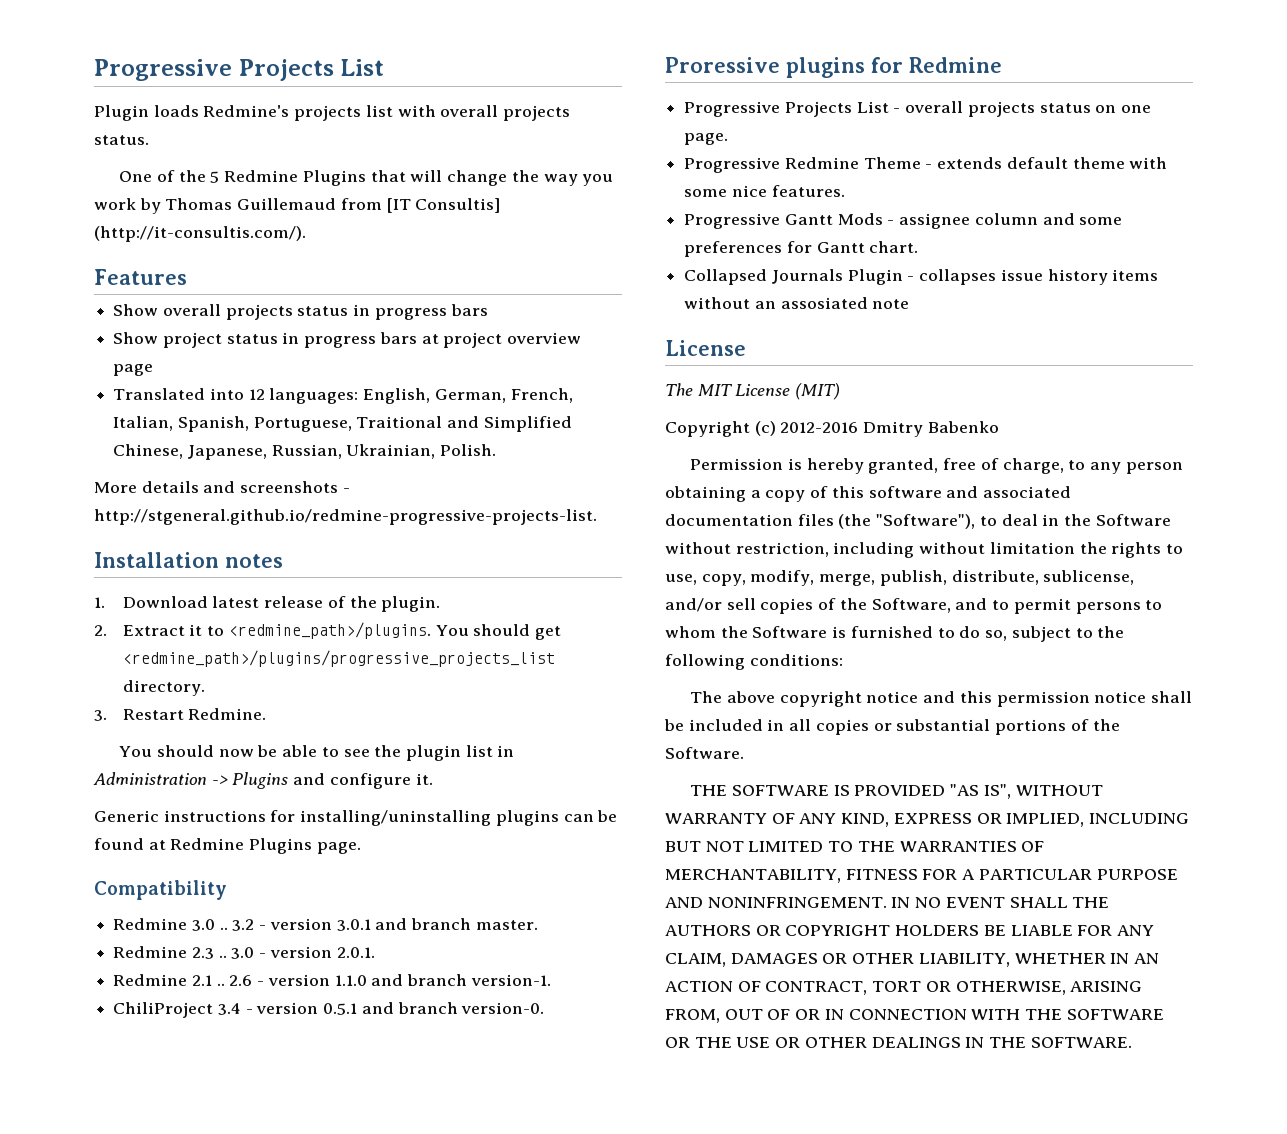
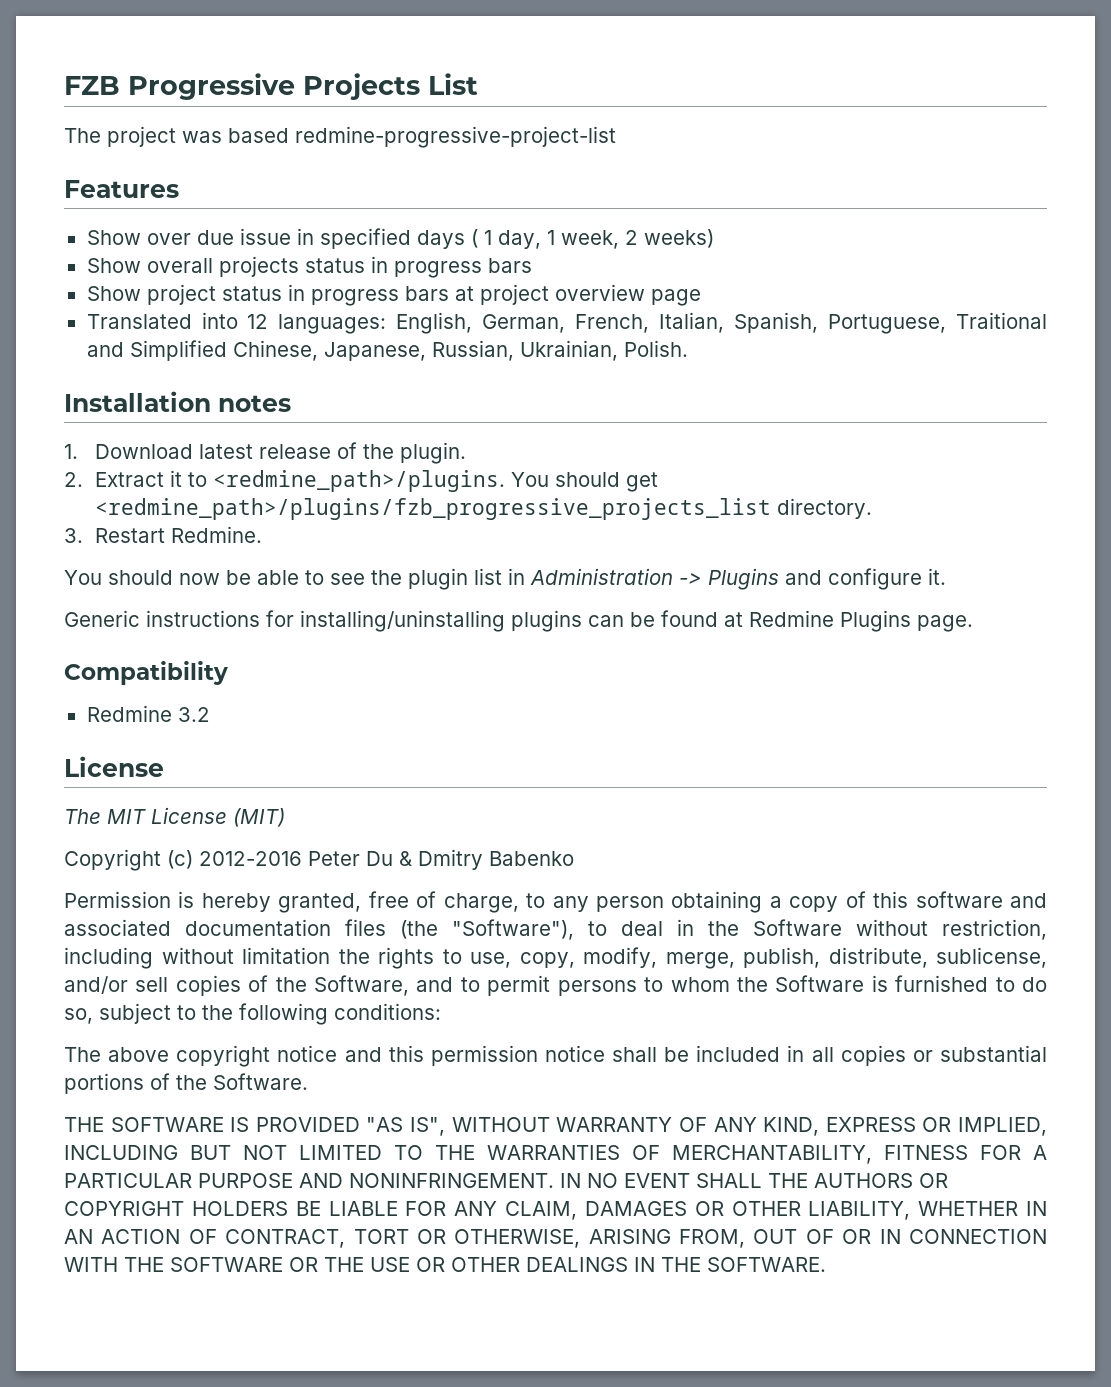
(94, 70) none -> [64,76,120,95] FZB
[94,105,571,121] [94,135,149,145] [119,170,614,186] [94,198,501,214] [94,226,306,242] [94,269,187,285] Plugin loads Redmine's projects list with overall projects status. // One of the 5 Redmine Plugins that will change the way you work by Thomas Guillemaud from [IT Consultis] (http://it-consultis.com/). // Features -> [64,126,616,148] [64,180,179,198] [86,228,714,249] The project was based redmine-progressive-project-list // Features // Show over due issue in specified days ( 1 day, 1 week, 2 weeks)
[94,481,350,493] [94,509,597,525] // More details and screenshots - http://stgeneral.github.io/redmine-progressive-projects-list. -> (688, 348) none
[122,650,555,667] <redmine_path>/plugins/progressive_projects_list -> [94,498,771,520] <redmine_path>/plugins/fzb_progressive_projects_list
[191,919,228,931] 3.0 .. -> (172, 713) none
[259,918,538,931] [113,946,375,959] [113,974,551,986] [113,1002,545,1018] [665,57,1002,78] [684,101,1152,117] [684,133,729,145] [684,157,1168,173] [684,185,845,197] [684,213,1123,229] [684,241,919,257] [684,269,1159,285] [684,297,910,309] - version 3.0.1 and branch master. // Redmine 2.3 .. 3.0 - version 2.0.1. // Redmine 2.1 .. 2.6 - version 1.1.0 and branch version-1. // ChiliProject 3.4 - version 0.5.1 and branch version-0. // Proressive plugins for Redmine // Progressive Projects List - overall projects status on one page. // Progressive Redmine Theme - extends default theme with some nice features. // Progressive Gantt Mods - assignee column and some preferences for Gantt chart. // Collapsed Journals Plugin - collapses issue history items without an assosiated note -> (210, 714) none
(859, 427) none -> [308,851,412,866] Peter Du &

